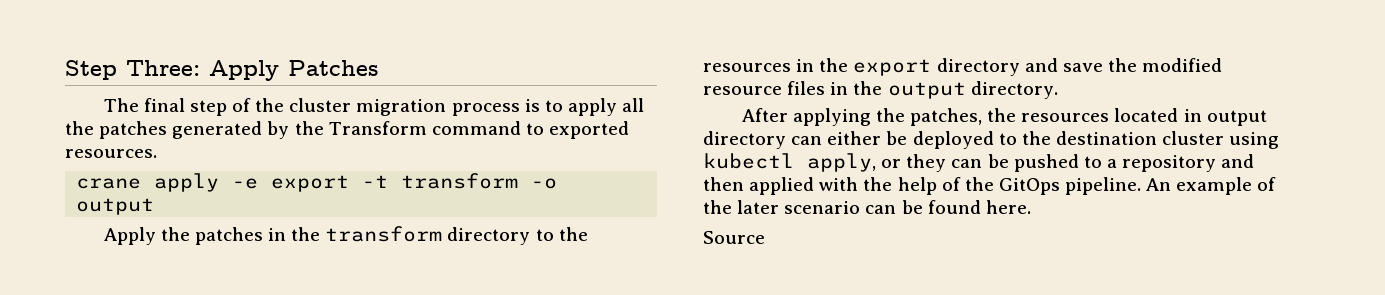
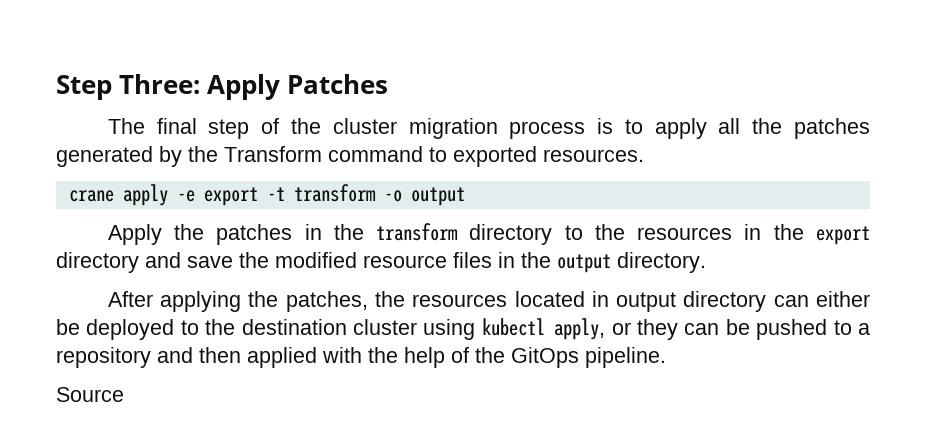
[1146,177,1277,195] [703,200,1031,214] An example of the later scenario can be found here. -> (666, 357) none

